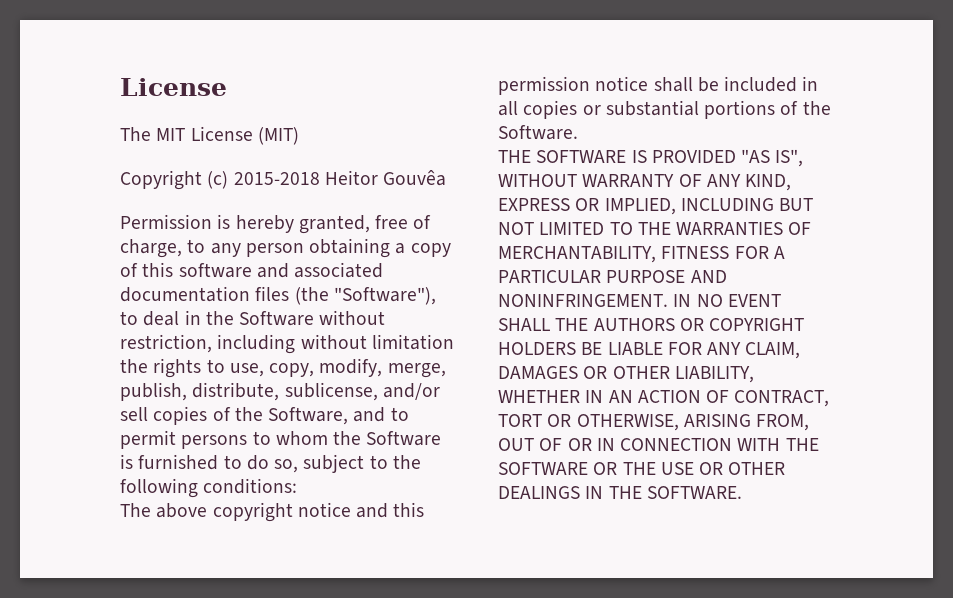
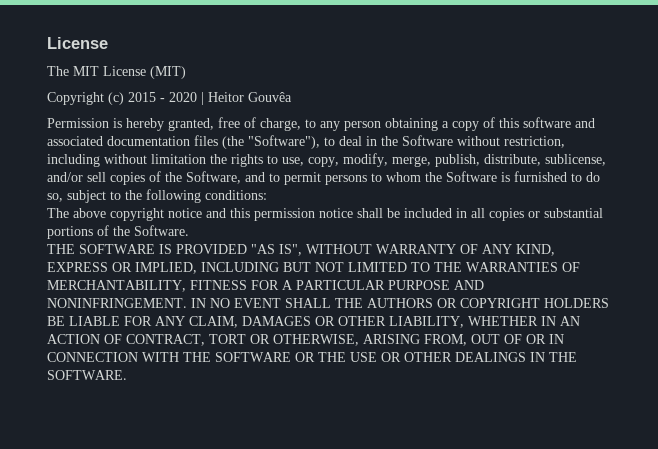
[233,172,320,185] 2015-2018 -> [128,92,204,105] 2015 - 2020 |

